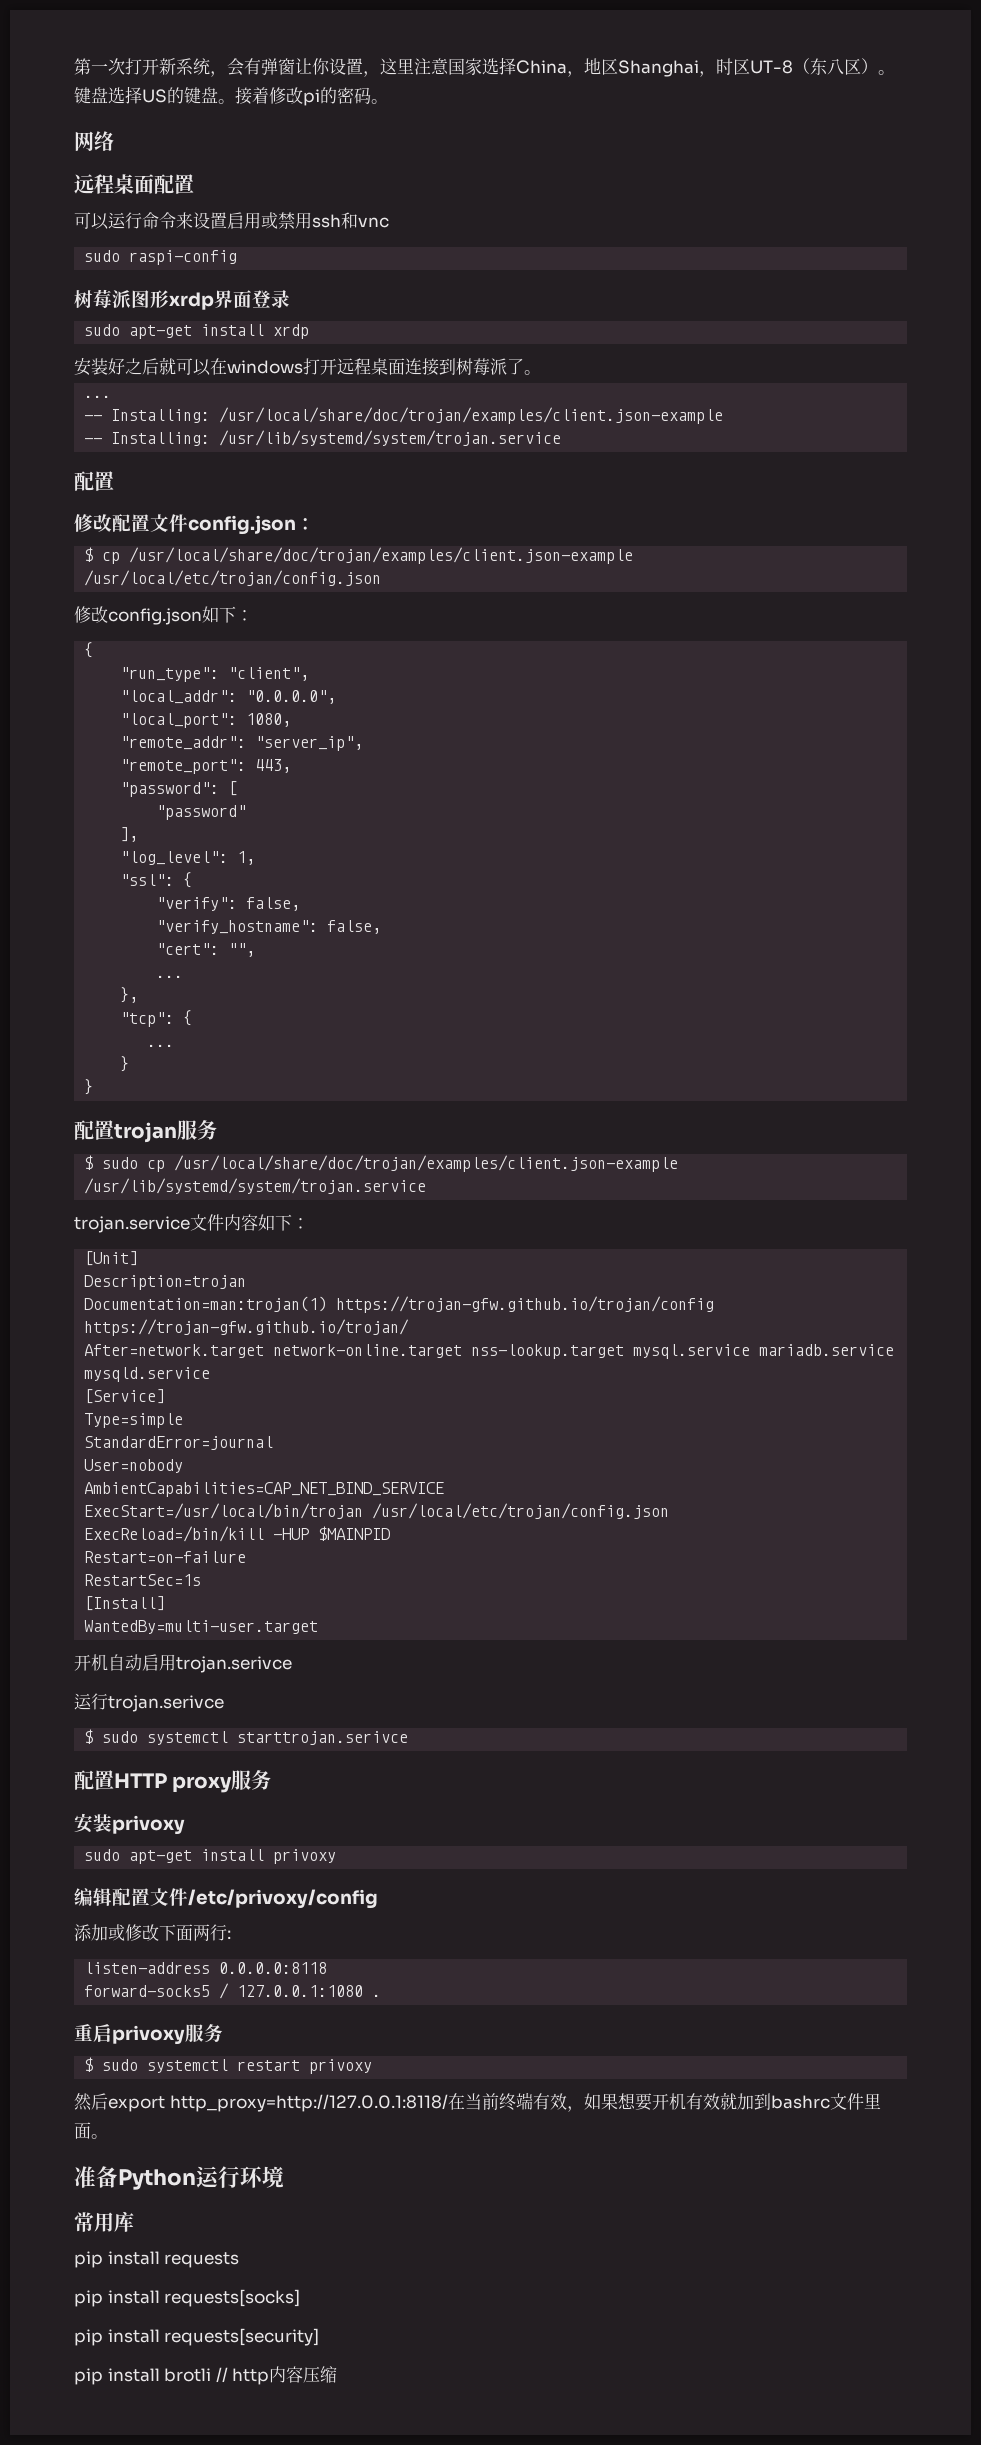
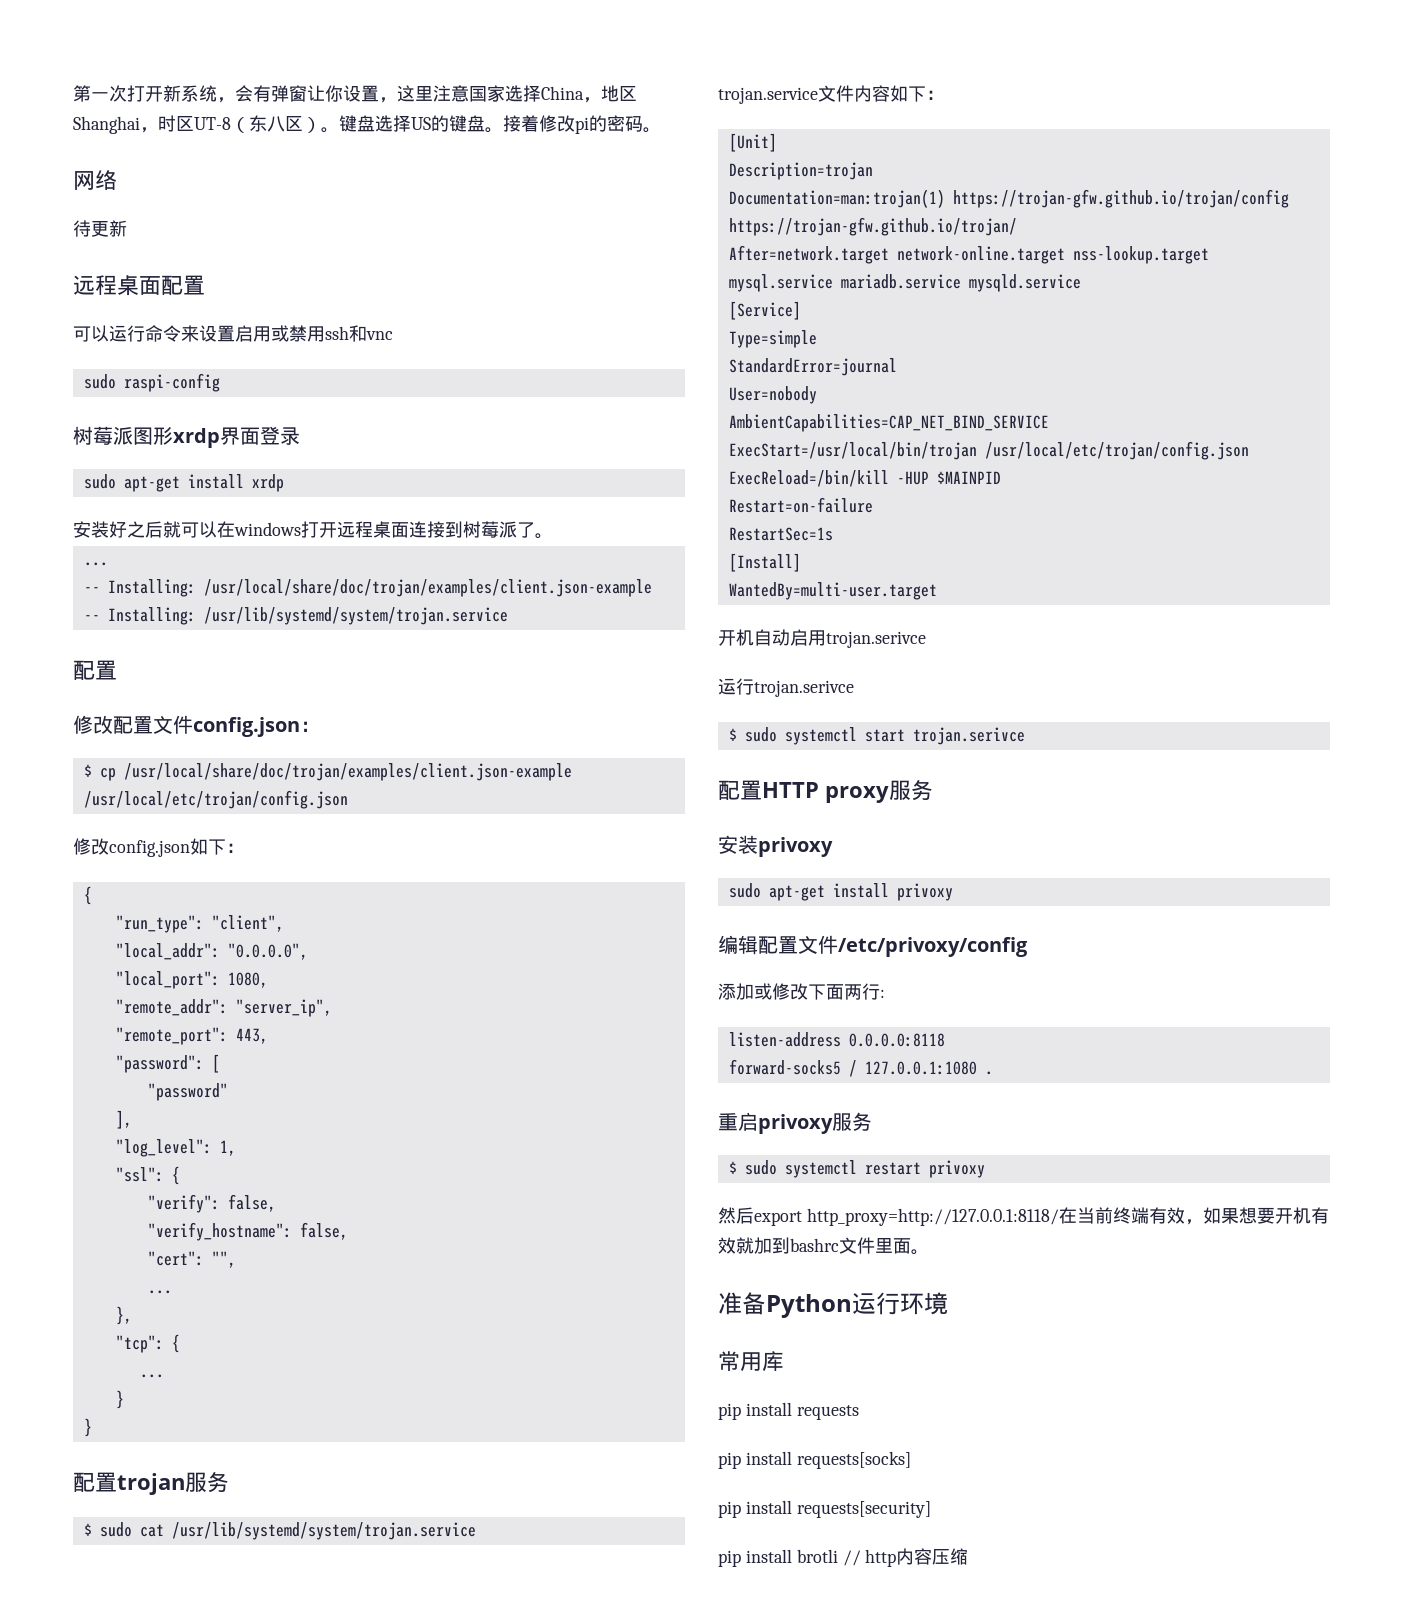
(114, 141) none -> [73,220,127,237] // 待更新
[147,1155,679,1172] cp /usr/local/share/doc/trojan/examples/client.json-example -> [139,1524,164,1537] cat
[237,1731,409,1745] starttrojan.serivce -> [864,727,1025,745] start trojan.serivce

